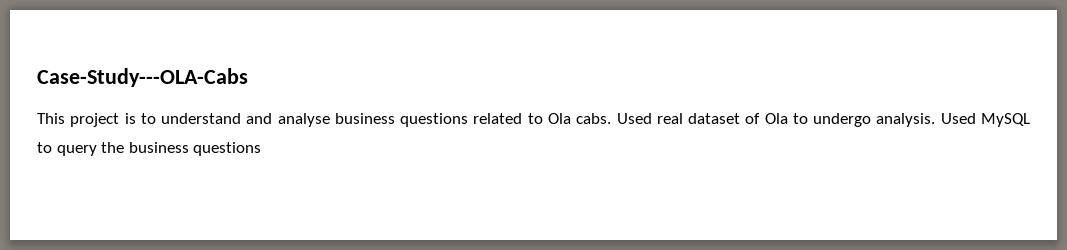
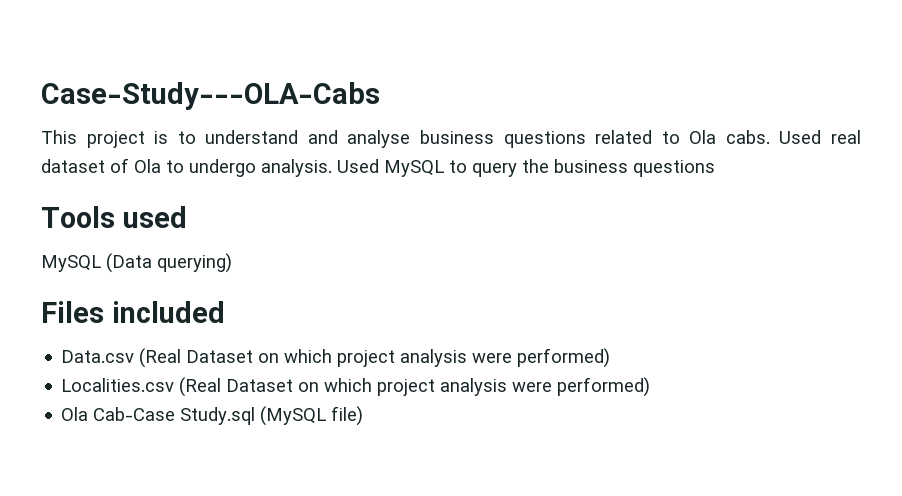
(262, 149) none -> [41,206,187,228] [41,253,232,273] [41,301,225,323] [61,348,611,368] [61,377,651,397] [61,406,364,426] // Tools used // MySQL (Data querying) // Files included // Data.csv (Real Dataset on which project analysis were performed) // Localities.csv (Real Dataset on which project analysis were performed) // Ola Cab-Case Study.sql (MySQL file)

